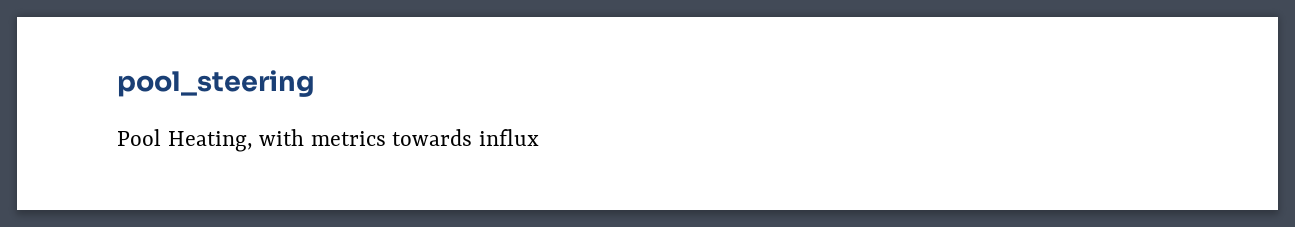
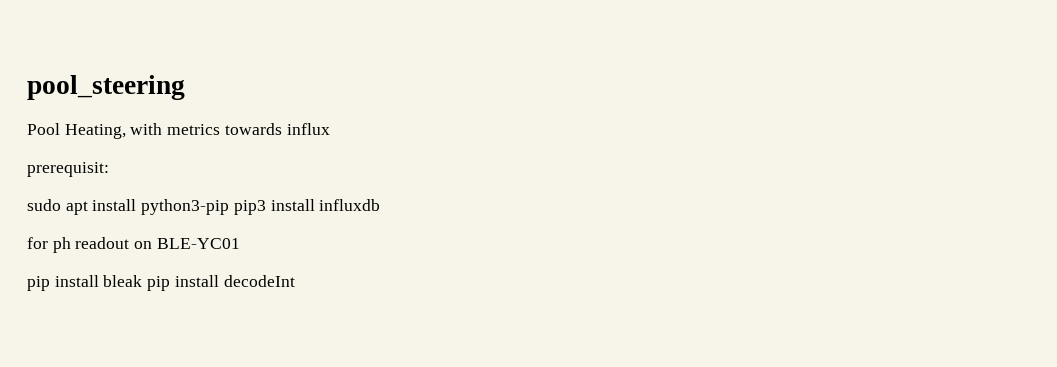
(540, 137) none -> [27,162,109,177] [27,199,381,215] [27,237,240,253] [27,275,295,291] // prerequisit: // sudo apt install python3-pip pip3 install influxdb // for ph readout on BLE-YC01 // pip install bleak pip install decodeInt

